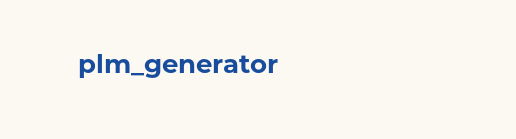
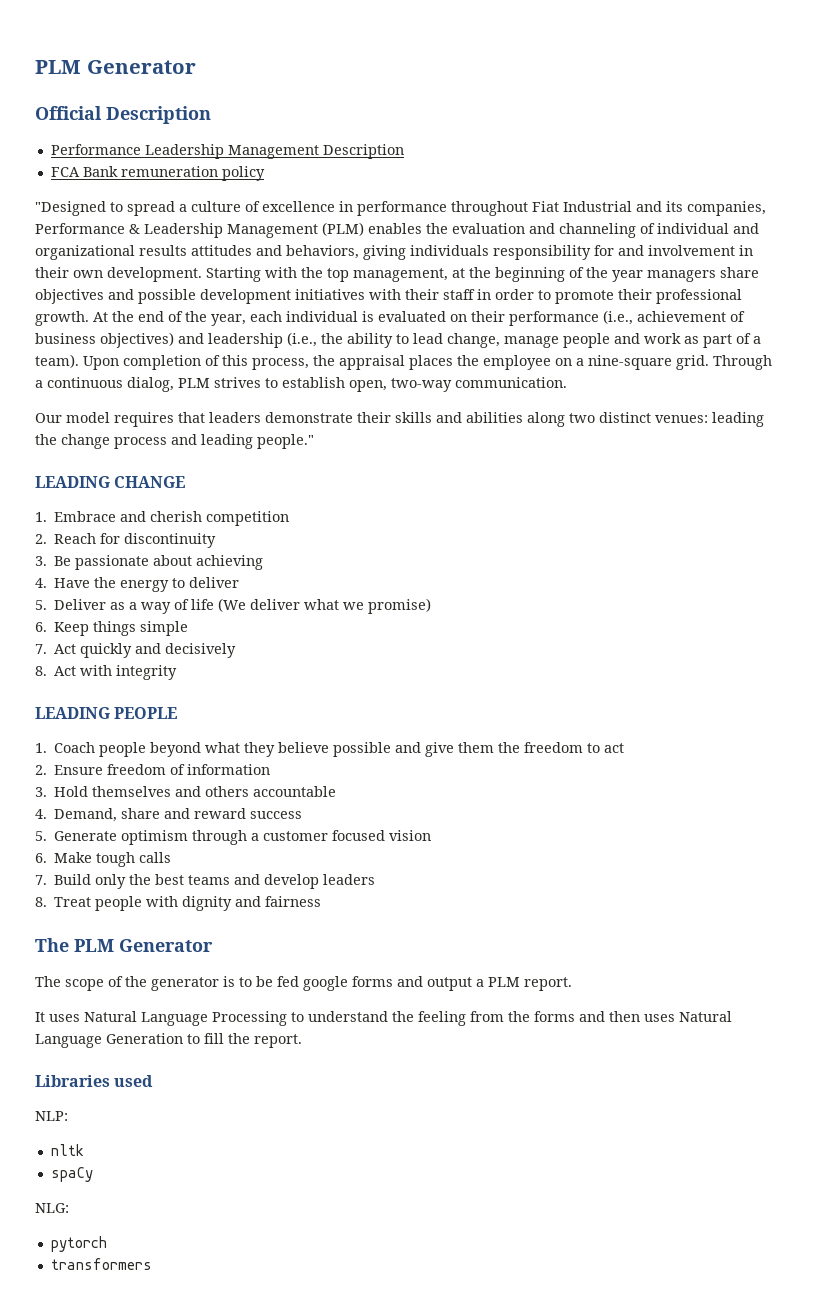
[78,54,278,78] plm_generator -> [35,60,196,74] [35,106,211,124] [50,144,404,159] [50,166,265,181] [35,201,766,216] [35,222,759,238] [35,245,753,260] [35,267,759,282] [35,289,742,304] [35,310,745,326] [35,332,761,348] [35,354,772,370] [35,377,567,392] [35,412,764,427] [35,434,314,449] [35,476,186,488] [35,511,290,526] [35,533,217,548] [35,555,264,570] [35,577,240,592] [35,598,432,614] [35,621,189,636] [35,643,237,658] [35,665,178,680] [35,707,178,719] [35,742,625,757] [35,764,271,775] [35,786,337,797] [35,808,303,822] [35,830,432,845] [35,852,172,867] [35,874,376,889] [35,896,322,911] [35,938,213,952] [35,976,572,991] [35,1011,732,1026] [35,1033,302,1048] [35,1075,154,1087] [35,1111,68,1121] [50,1144,84,1156] [50,1167,93,1182] [35,1203,69,1213] [50,1236,107,1252] [50,1258,152,1270] PLM Generator // Official Description // Performance Leadership Management Description // FCA Bank remuneration policy // "Designed to spread a culture of excellence in performance throughout Fiat Industrial and its companies, Performance & Leadership Management (PLM) enables the evaluation and channeling of individual and organizational results attitudes and behaviors, giving individuals responsibility for and involvement in their own development. Starting with the top management, at the beginning of the year managers share objectives and possible development initiatives with their staff in order to promote their professional growth. At the end of the year, each individual is evaluated on their performance (i.e., achievement of business objectives) and leadership (i.e., the ability to lead change, manage people and work as part of a team). Upon completion of this process, the appraisal places the employee on a nine-square grid. Through a continuous dialog, PLM strives to establish open, two-way communication. // Our model requires that leaders demonstrate their skills and abilities along two distinct venues: leading the change process and leading people." // LEADING CHANGE // 1. Embrace and cherish competition // 2. Reach for discontinuity // 3. Be passionate about achieving // 4. Have the energy to deliver // 5. Deliver as a way of life (We deliver what we promise) // 6. Keep things simple // 7. Act quickly and decisively // 8. Act with integrity // LEADING PEOPLE // 1. Coach people beyond what they believe possible and give them the freedom to act // 2. Ensure freedom of information // 3. Hold themselves and others accountable // 4. Demand, share and reward success // 5. Generate optimism through a customer focused vision // 6. Make tough calls // 7. Build only the best teams and develop leaders // 8. Treat people with dignity and fairness // The PLM Generator // The scope of the generator is to be fed google forms and output a PLM report. // It uses Natural Language Processing to understand the feeling from the forms and then uses Natural Language Generation to fill the report. // Libraries used // NLP: // nltk // spaCy // NLG: // pytorch // transformers

